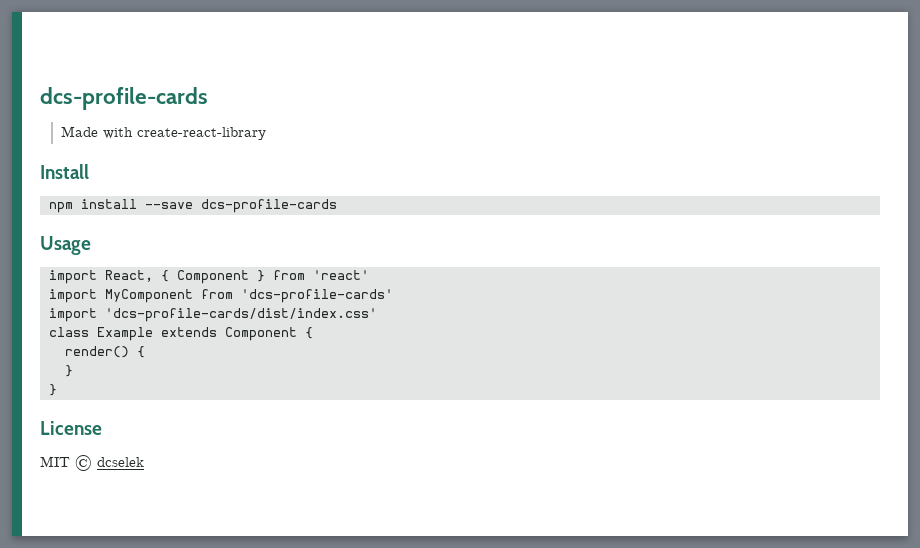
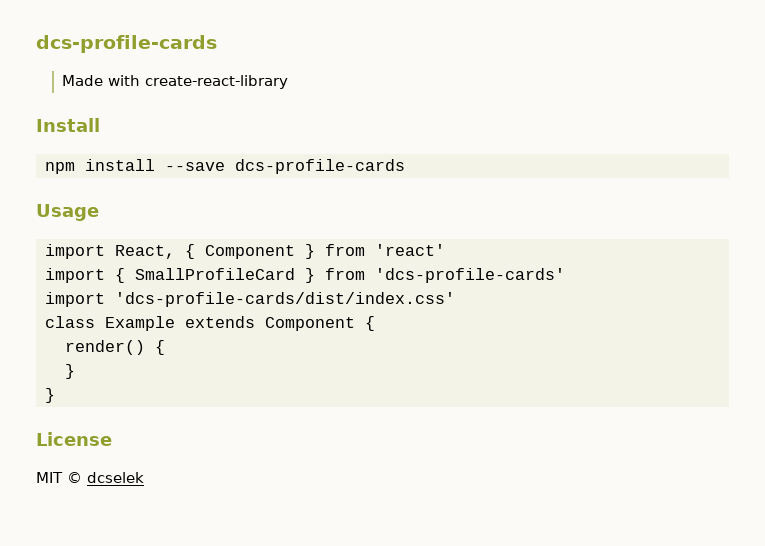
[104,289,193,303] MyComponent -> [115,268,315,283] { SmallProfileCard }

